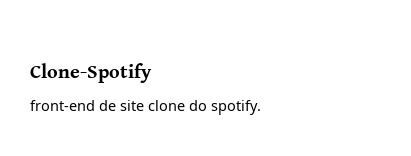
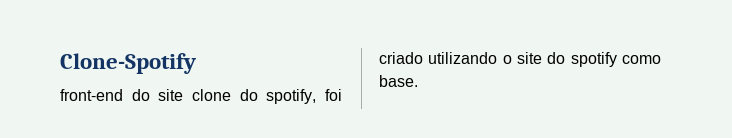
[99,100,116,111] de -> [131,89,150,101] do
[211,100,261,115] spotify. -> [266,89,342,104] [379,52,661,67] [379,75,418,87] spotify, foi criado utilizando o site do spotify como base.

